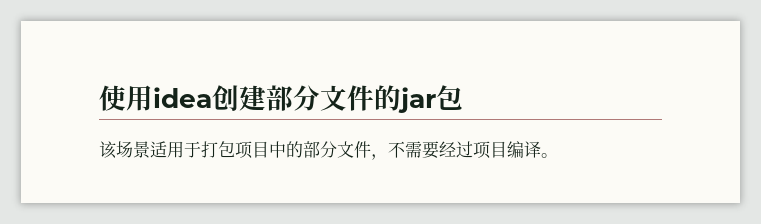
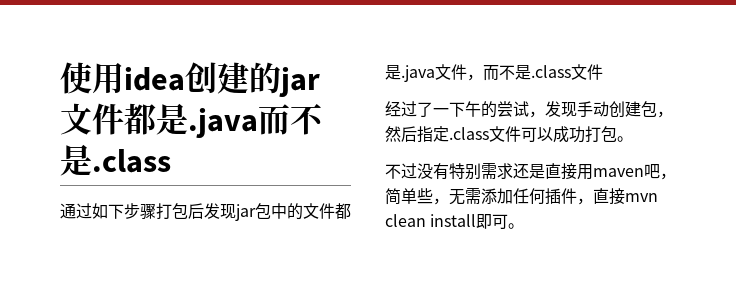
[266,85,463,113] [99,141,541,160] 部分文件的jar包 // 该场景适用于打包项目中的部分文件，不需要经过项目编译 -> [249,62,320,97] [60,103,323,138] [60,144,171,176] [60,203,351,221] [385,64,603,82] [385,101,673,118] [385,126,633,143] [385,163,676,180] [385,188,658,205] [385,214,509,229] 的jar文件都是.java而不是.class // 通过如下步骤打包后发现jar包中的文件都是.java文件，而不是.class文件 // 经过了一下午的尝试，发现手动创建包，然后指定.class文件可以成功打包。 // 不过没有特别需求还是直接用maven吧，简单些，无需添加任何插件，直接mvn clean install即可

